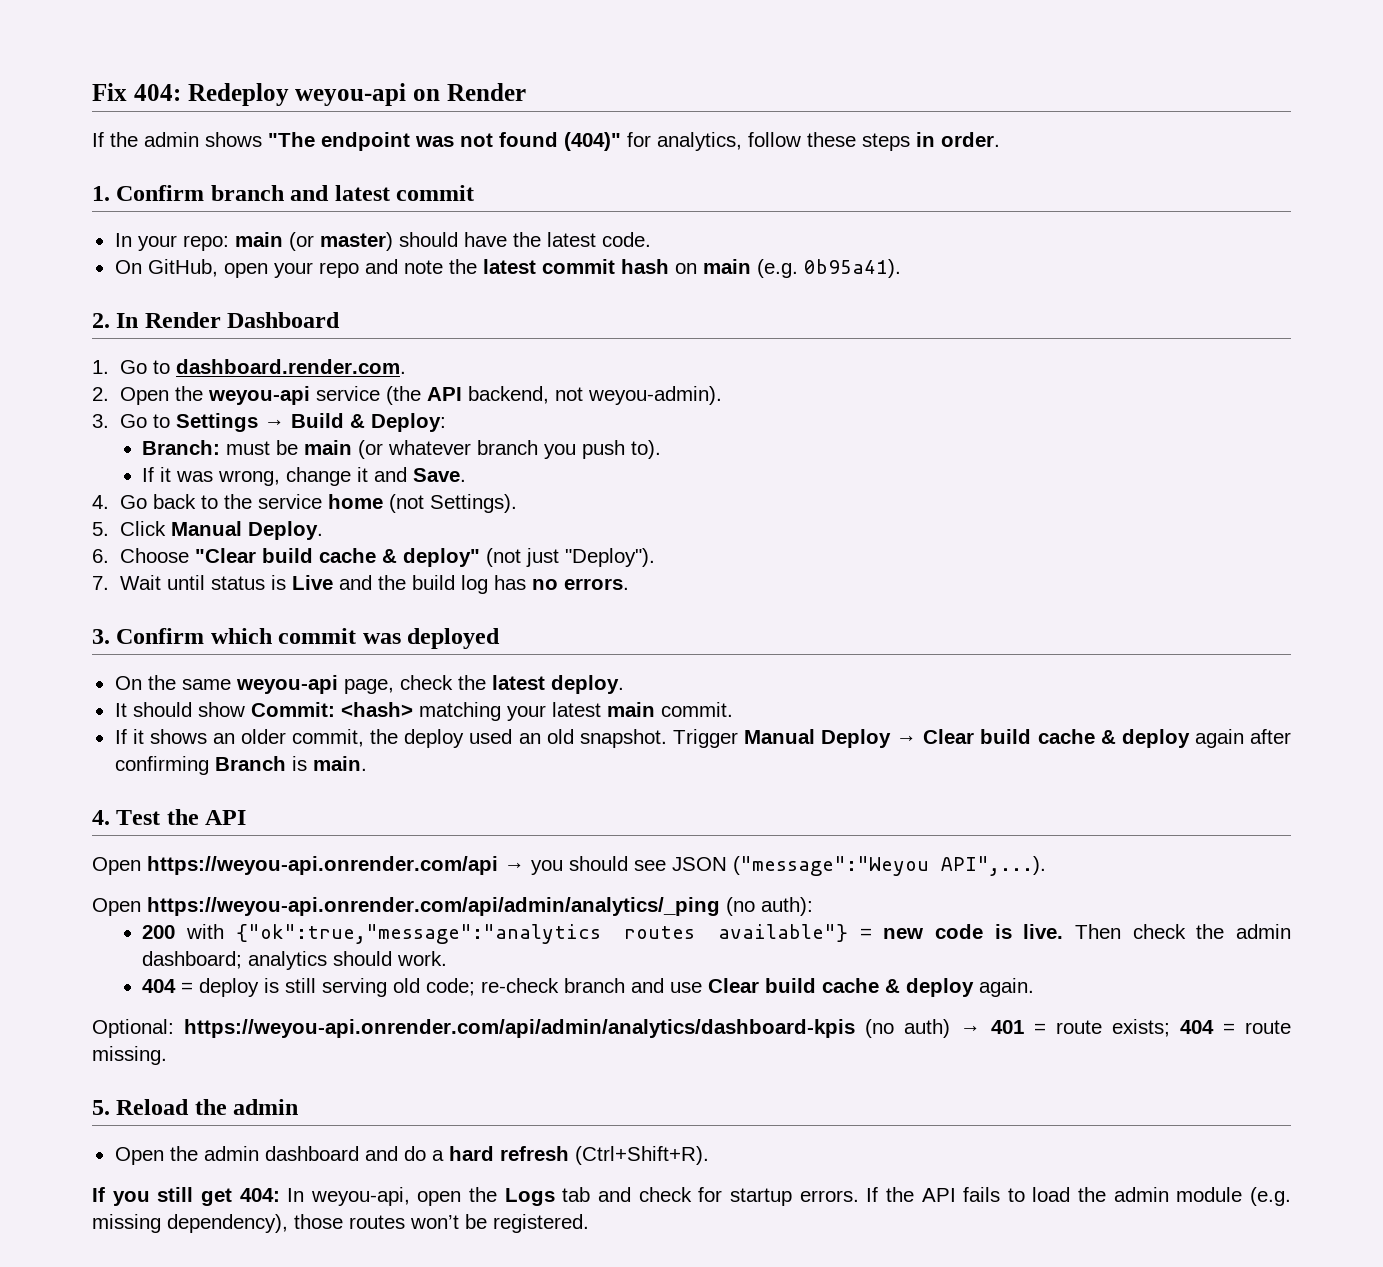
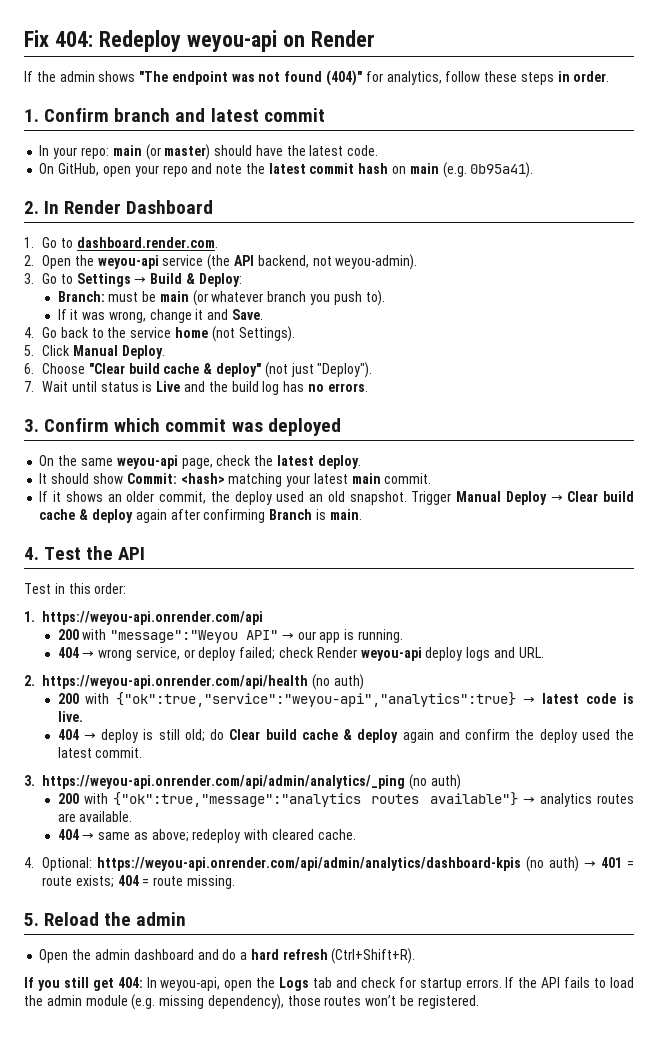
[92,856,1046,876] [92,898,141,916] Open https://weyou-api.onrender.com/api → you should see JSON ("message":"Weyou API",...). // Open -> [24,583,127,594] [24,611,264,625] [57,629,403,643] [57,647,544,661] [24,674,364,690] [57,692,634,707] [57,711,83,722] [57,729,634,743] [57,747,143,758] [24,775,35,786] Test in this order: // 1. https://weyou-api.onrender.com/api // 200 with "message":"Weyou API" → our app is running. // 404 → wrong service, or deploy failed; check Render weyou-api deploy logs and URL. // 2. https://weyou-api.onrender.com/api/health (no auth) // 200 with {"ok":true,"service":"weyou-api","analytics":true} → latest code is live. // 404 → deploy is still old; do Clear build cache & deploy again and confirm the deploy used the latest commit. // 3.
[761,897,813,916] auth): -> [430,774,461,790] auth)
[859,924,1292,939] [142,951,448,970] [142,978,1035,997] = new code is live. Then check the admin dashboard; analytics should work. // 404 = deploy is still serving old code; re-check branch and use Clear build cache & deploy again. // -> [522,793,634,807] [57,811,133,822] [57,829,356,843] [24,857,34,868] → analytics routes are available. // 404 → same as above; redeploy with cleared cache. // 4.

